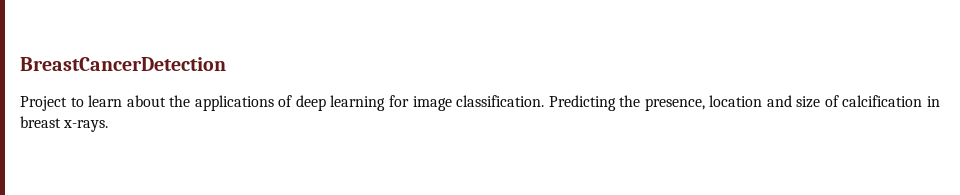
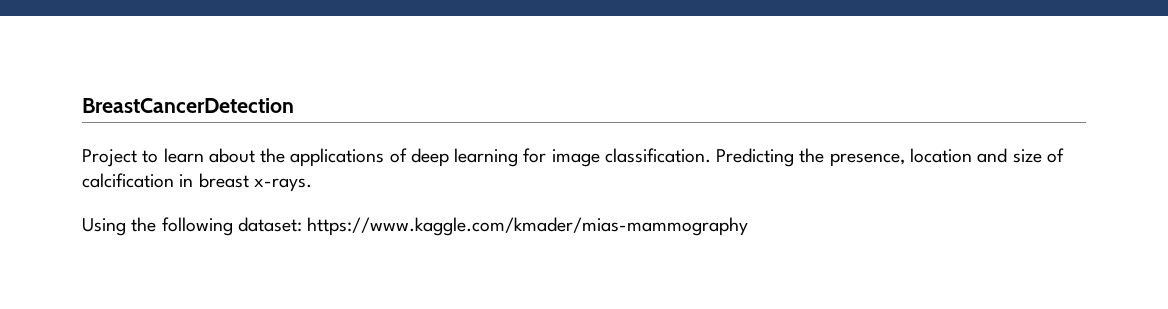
(109, 126) none -> [82,217,749,236] // Using the following dataset: https://www.kaggle.com/kmader/mias-mammography

